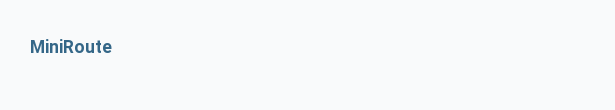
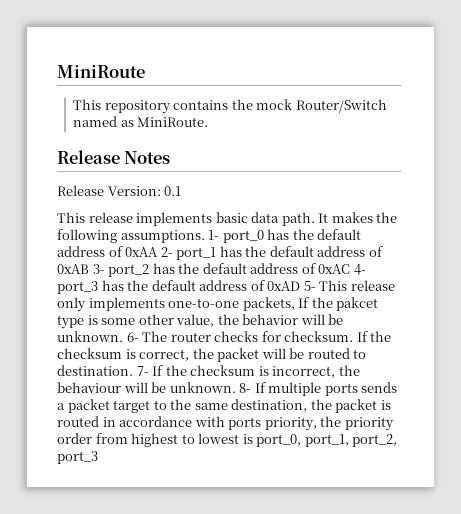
(112, 46) none -> [73,99,387,114] [73,116,209,127] [57,150,171,164] [57,185,182,196] [57,212,398,226] [57,229,362,243] [57,246,383,260] [57,263,366,277] [57,280,395,294] [57,297,379,312] [57,314,344,329] [57,331,392,342] [57,348,367,362] [57,365,360,378] [57,382,398,396] [57,399,391,413] [57,416,394,431] [57,433,398,447] [57,451,98,464] // This repository contains the mock Router/Switch named as MiniRoute. // Release Notes // Release Version: 0.1 // This release implements basic data path. It makes the following assumptions. 1- port_0 has the default address of 0xAA 2- port_1 has the default address of 0xAB 3- port_2 has the default address of 0xAC 4- port_3 has the default address of 0xAD 5- This release only implements one-to-one packets, If the pakcet type is some other value, the behavior will be unknown. 6- The router checks for checksum. If the checksum is correct, the packet will be routed to destination. 7- If the checksum is incorrect, the behaviour will be unknown. 8- If multiple ports sends a packet target to the same destination, the packet is routed in accordance with ports priority, the priority order from highest to lowest is port_0, port_1, port_2, port_3

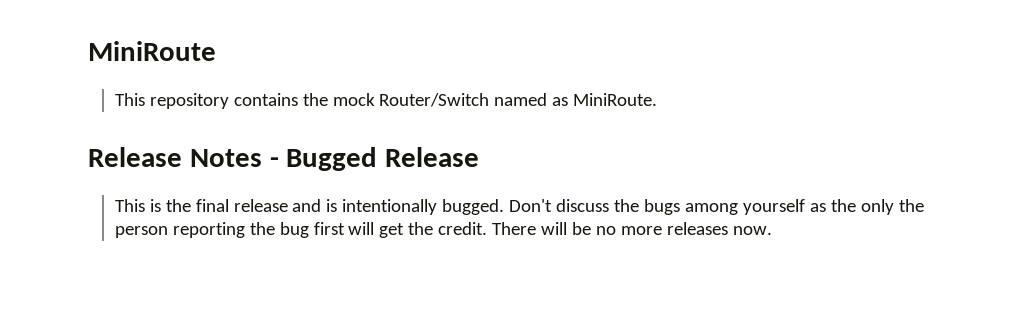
[57,185,182,196] [57,212,398,226] [57,229,362,243] [57,246,383,260] [57,263,366,277] [57,280,395,294] [57,297,379,312] [57,314,344,329] [57,331,392,342] [57,348,367,362] [57,365,360,378] [57,382,398,396] [57,399,391,413] [57,416,394,431] [57,433,398,447] [57,451,98,464] // Release Version: 0.1 // This release implements basic data path. It makes the following assumptions. 1- port_0 has the default address of 0xAA 2- port_1 has the default address of 0xAB 3- port_2 has the default address of 0xAC 4- port_3 has the default address of 0xAD 5- This release only implements one-to-one packets, If the pakcet type is some other value, the behavior will be unknown. 6- The router checks for checksum. If the checksum is correct, the packet will be routed to destination. 7- If the checksum is incorrect, the behaviour will be unknown. 8- If multiple ports sends a packet target to the same destination, the packet is routed in accordance with ports priority, the priority order from highest to lowest is port_0, port_1, port_2, port_3 -> [269,147,480,171] [114,199,925,215] [114,222,773,238] - Bugged Release // This is the final release and is intentionally bugged. Don't discuss the bugs among yourself as the only the person reporting the bug first will get the credit. There will be no more releases now.

